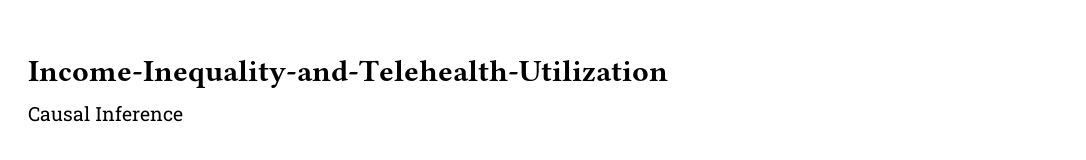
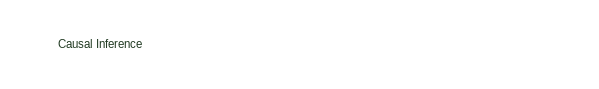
[28,60,668,88] Income-Inequality-and-Telehealth-Utilization // -> (58, 43) none

